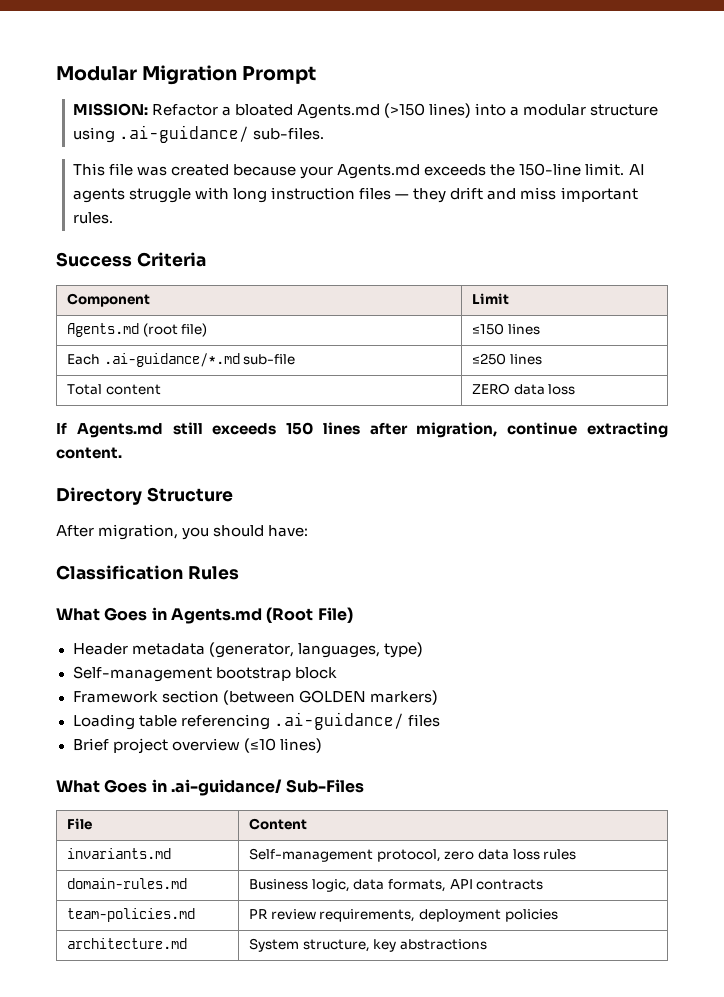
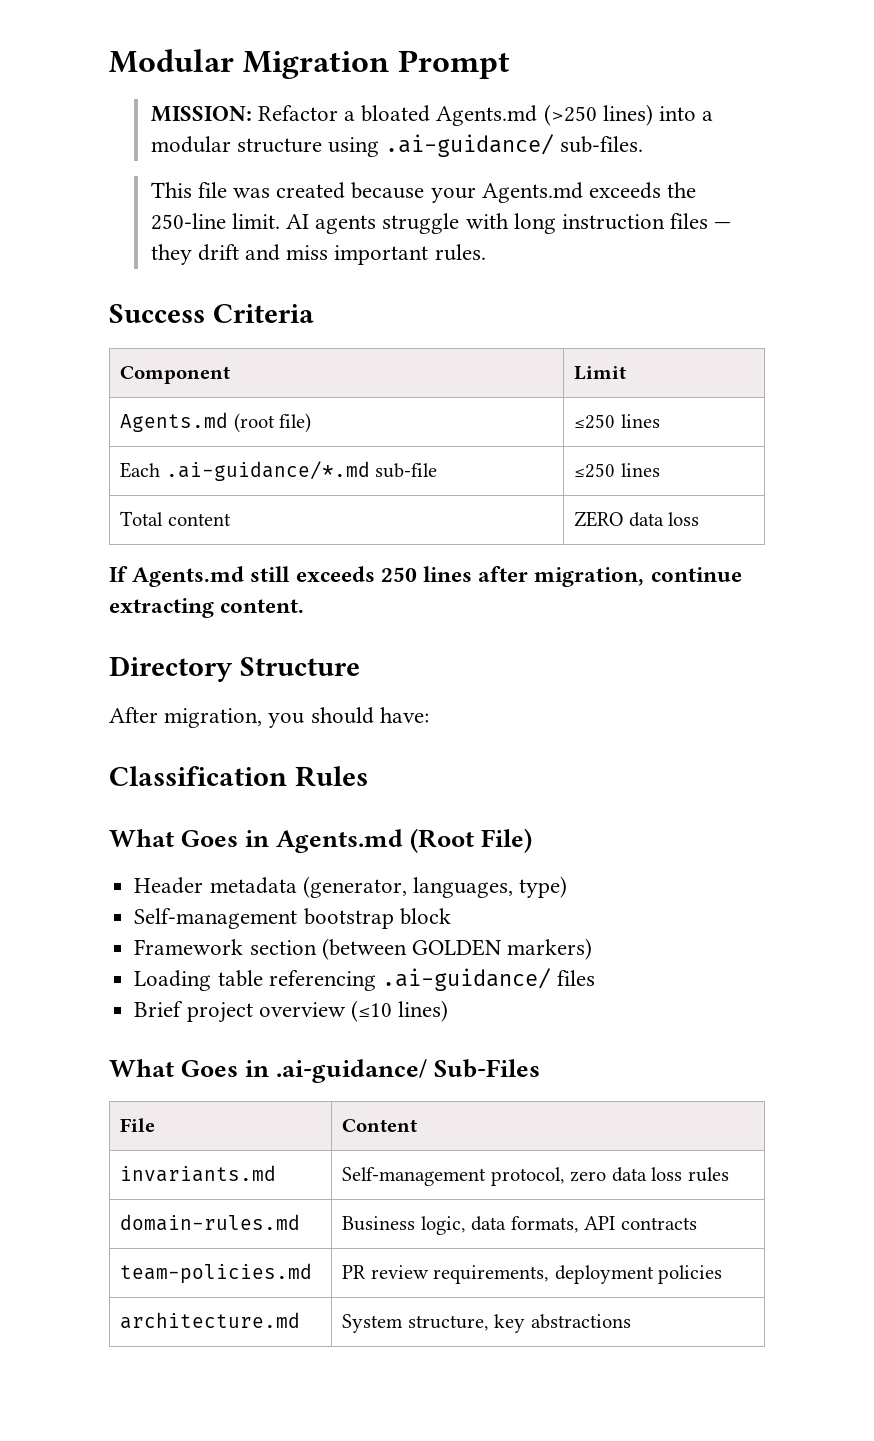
[384,103,426,118] (>150 -> [543,104,597,126] (>250
[519,163,582,176] 150-line -> [150,213,226,230] 250-line
[472,323,505,335] ≤150 -> [574,414,616,429] ≤250
[286,422,314,435] 150 -> [380,567,417,582] 250

